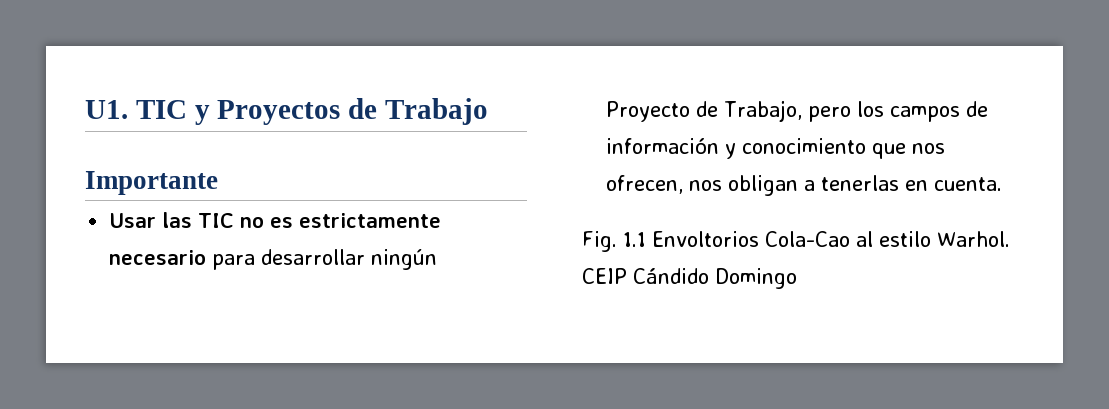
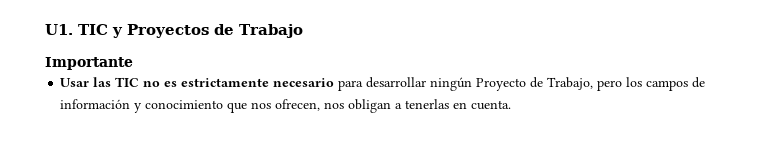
[582,231,1010,252] [582,268,797,289] // Fig. 1.1 Envoltorios Cola-Cao al estilo Warhol. CEIP Cándido Domingo -> (512, 105) none

